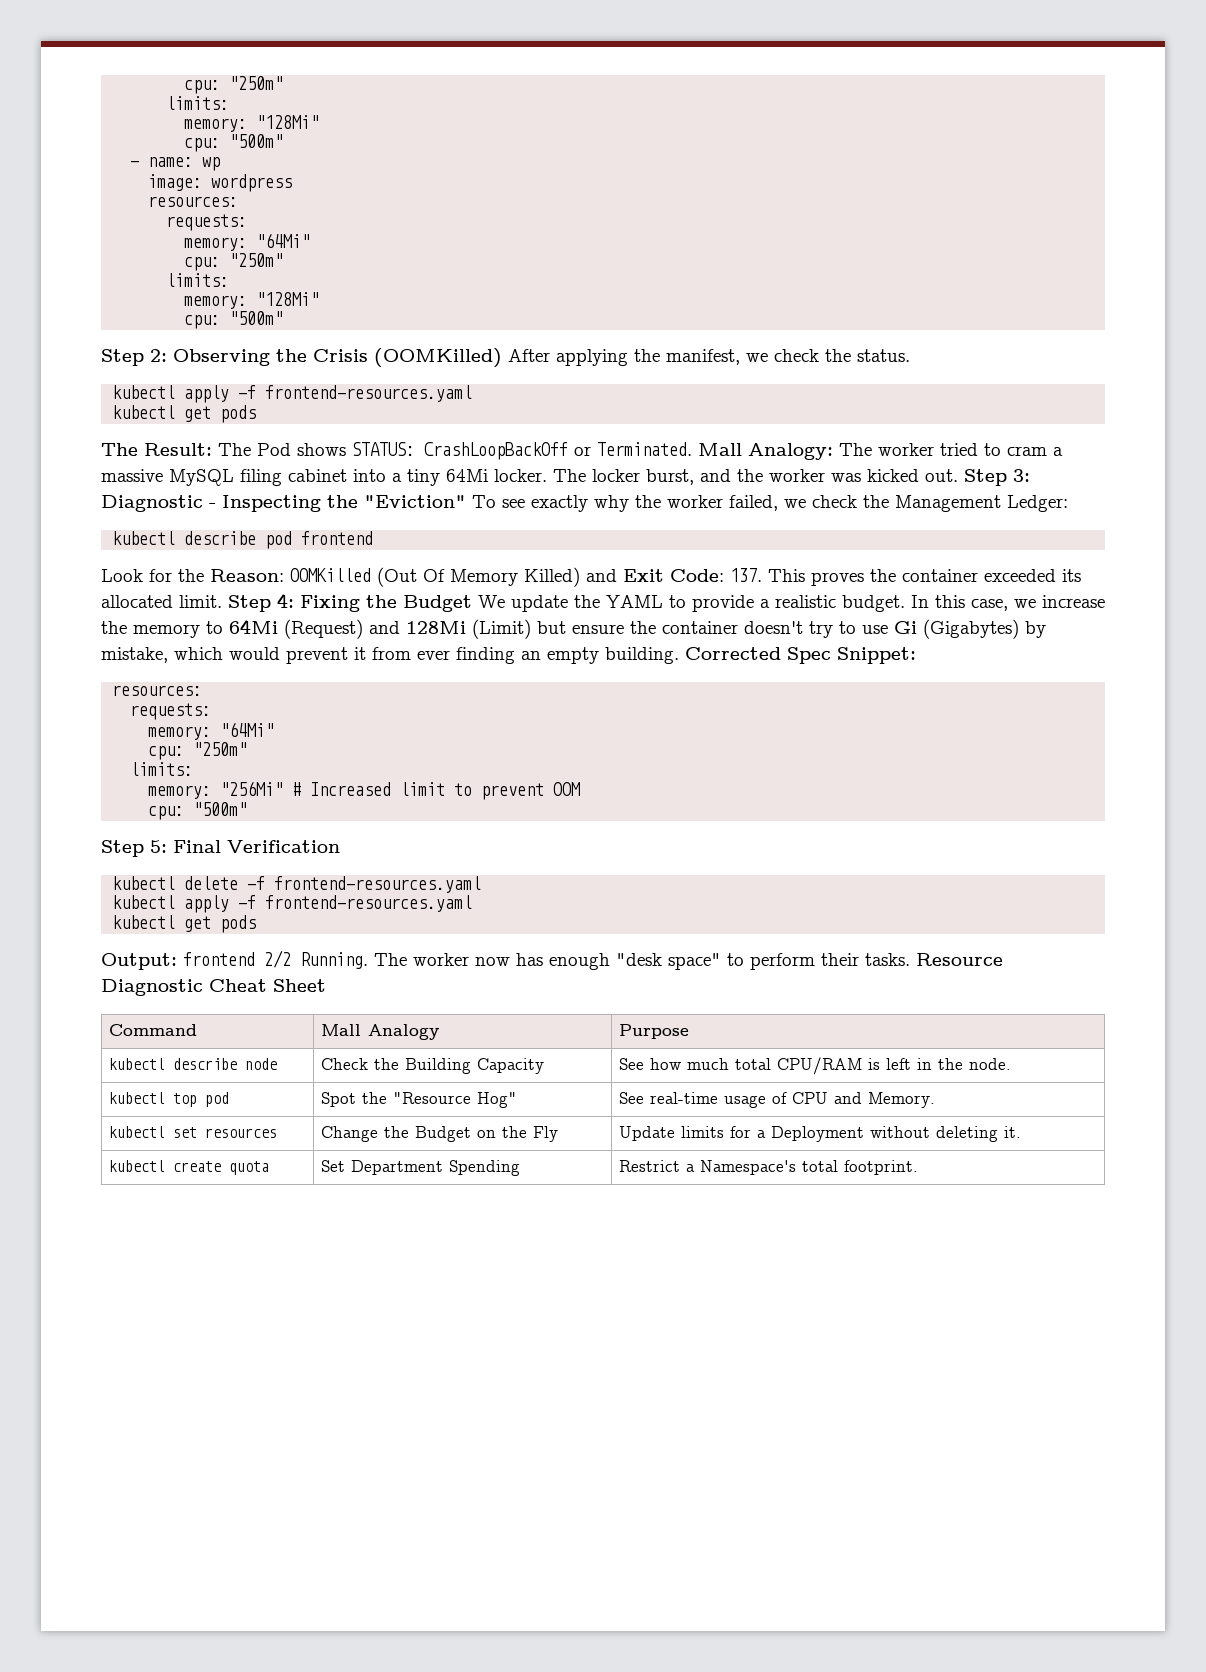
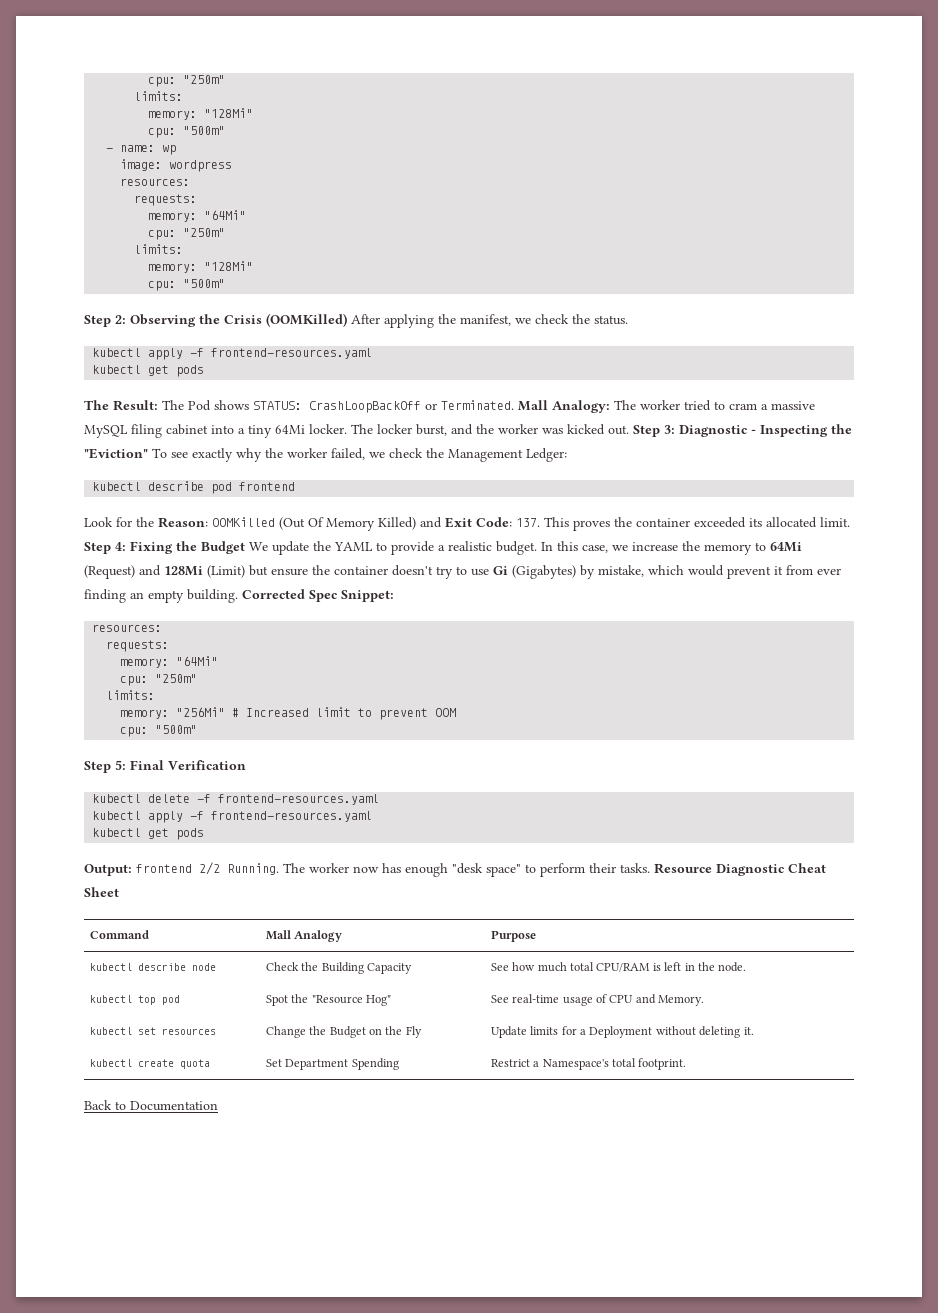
(918, 1167) none -> [84,1100,218,1111] // Back to Documentation

